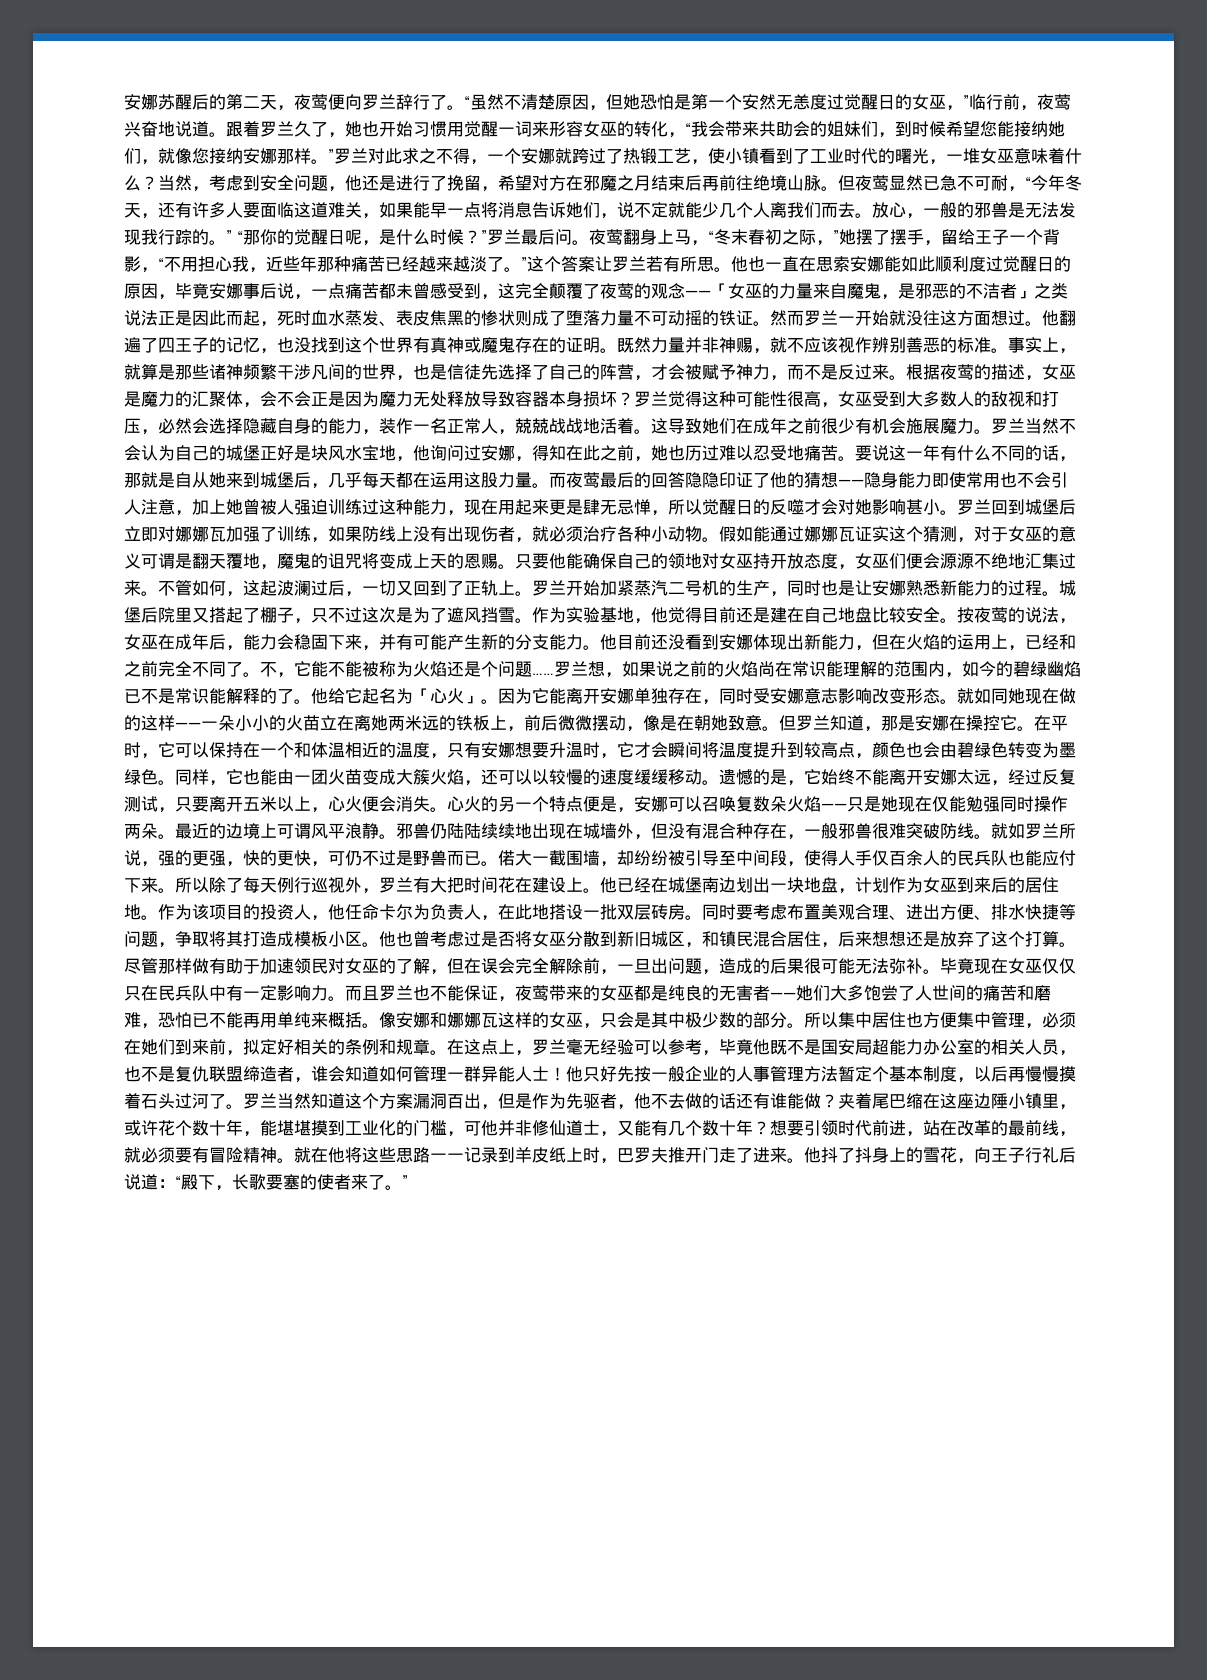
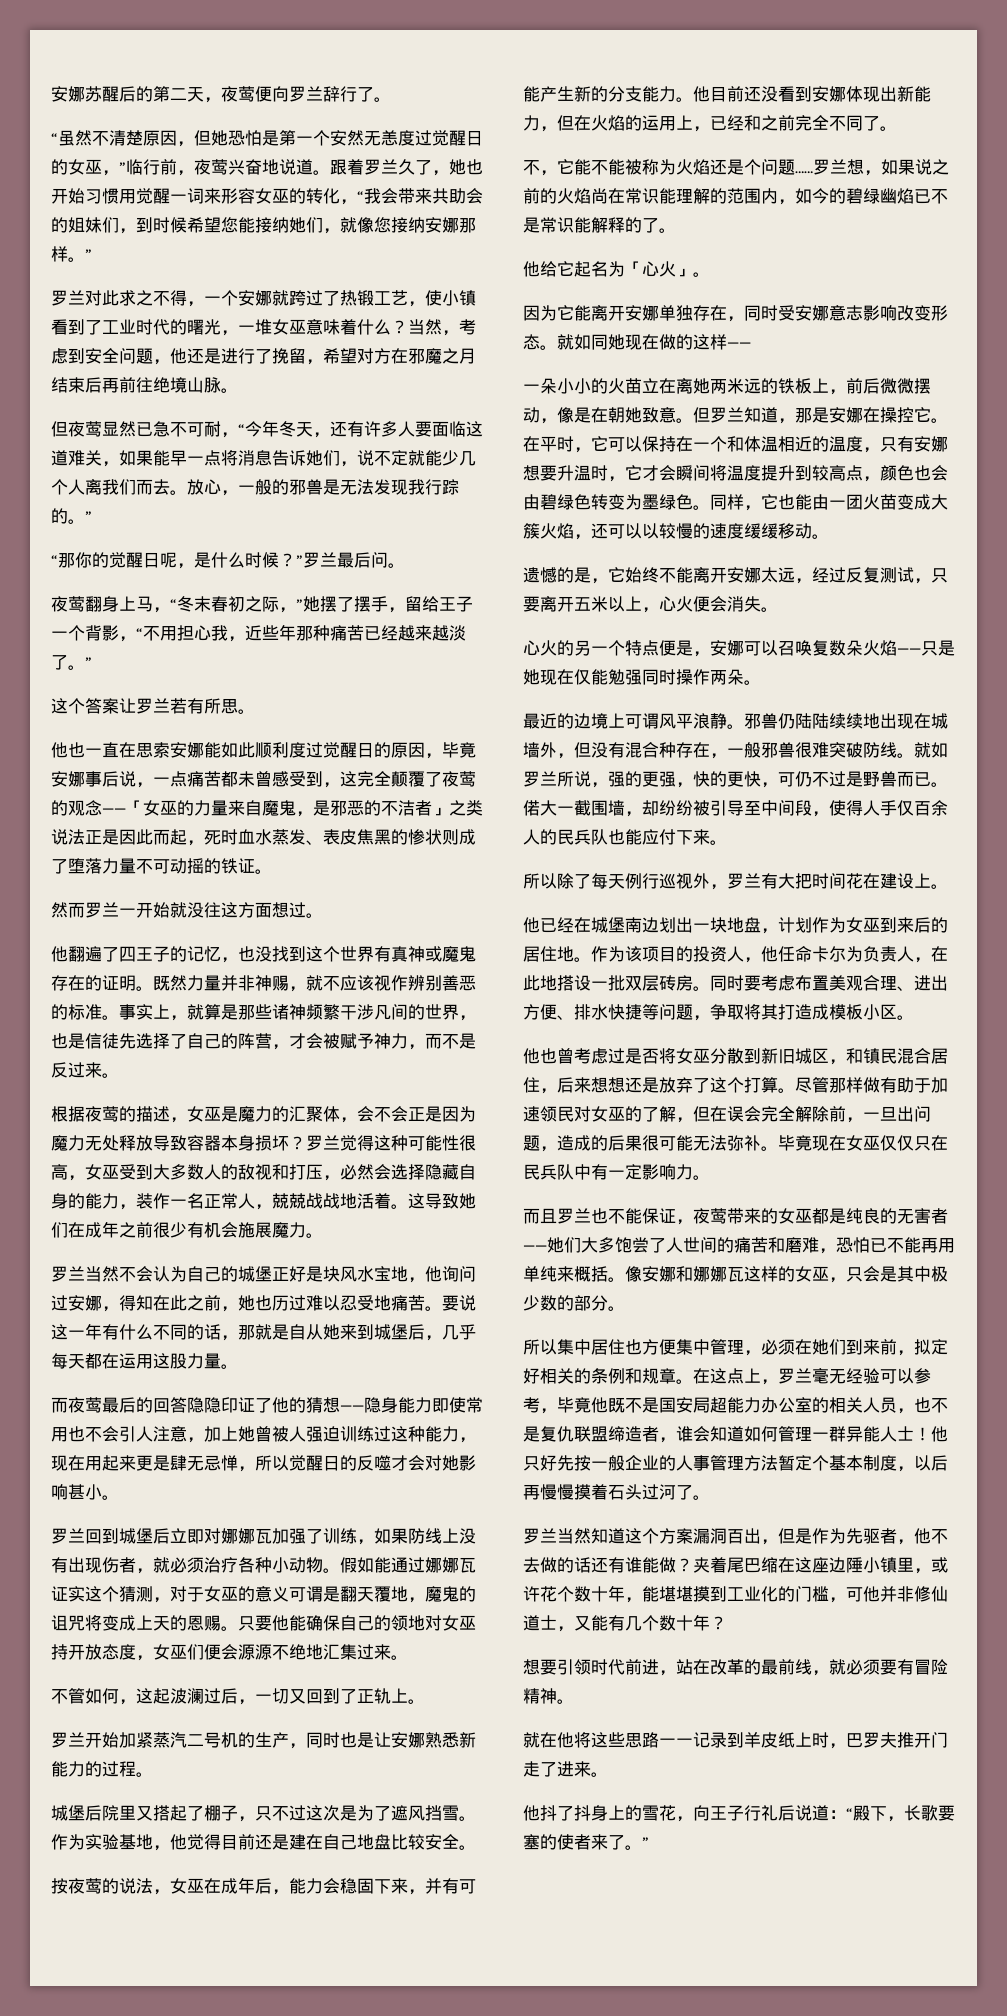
(464, 107) none -> (391, 99) //
(334, 155) none -> (92, 254) //
(838, 188) none -> (238, 390) //
(232, 236) none -> (92, 516) //
(589, 242) none -> (405, 565) //
(527, 263) none -> (92, 662) //
(731, 269) none -> (255, 711) //
(770, 323) none -> (272, 871) //
(1042, 323) none -> (323, 915) //
(906, 377) none -> (119, 1075) //
(991, 431) none -> (323, 1235) //
(549, 485) none -> (238, 1366) //
(957, 512) none -> (119, 1497) //
(158, 593) none -> (408, 1657) //
(532, 593) none -> (425, 1701) //
(1059, 593) none -> (153, 1774) //
(957, 620) none -> (476, 1847) //
(260, 674) none -> (897, 128) //
(311, 701) none -> (676, 230) //
(498, 701) none -> (710, 274) //
(201, 725) none -> (751, 345) //
(719, 782) none -> (829, 536) //
(447, 809) none -> (778, 609) //
(175, 836) none -> (761, 682) //
(175, 890) none -> (727, 842) //
(600, 890) none -> (948, 886) //
(379, 944) none -> (914, 1017) //
(345, 998) none -> (710, 1177) //
(804, 1025) none -> (625, 1308) //
(243, 1106) none -> (710, 1497) //
(770, 1128) none -> (727, 1623) //
(294, 1160) none -> (574, 1701) //
(804, 1160) none -> (608, 1774) //

